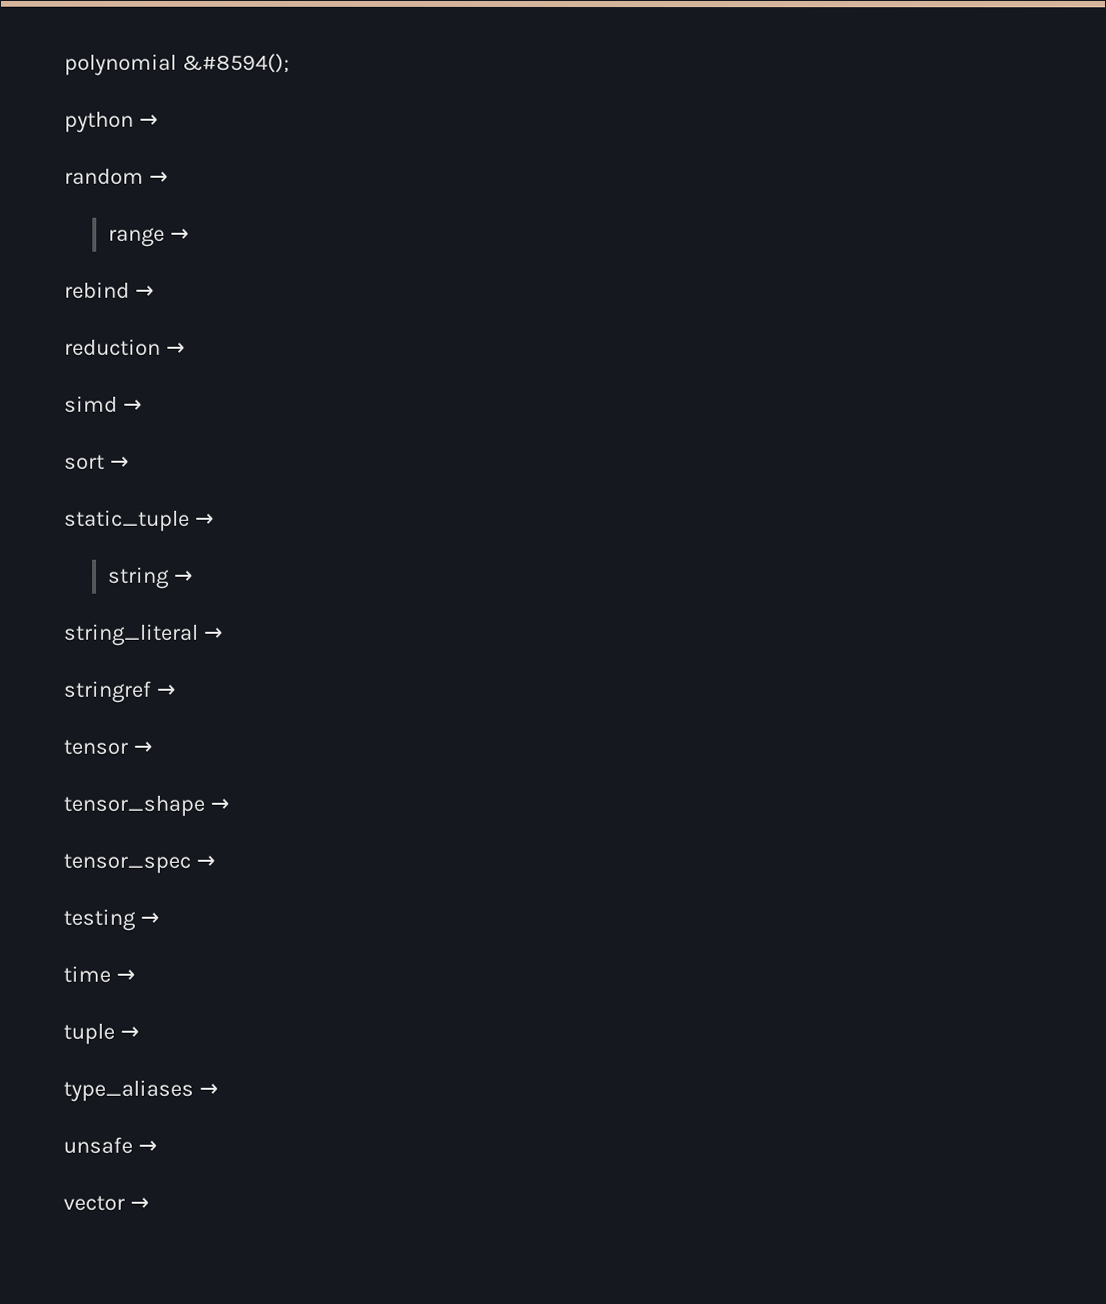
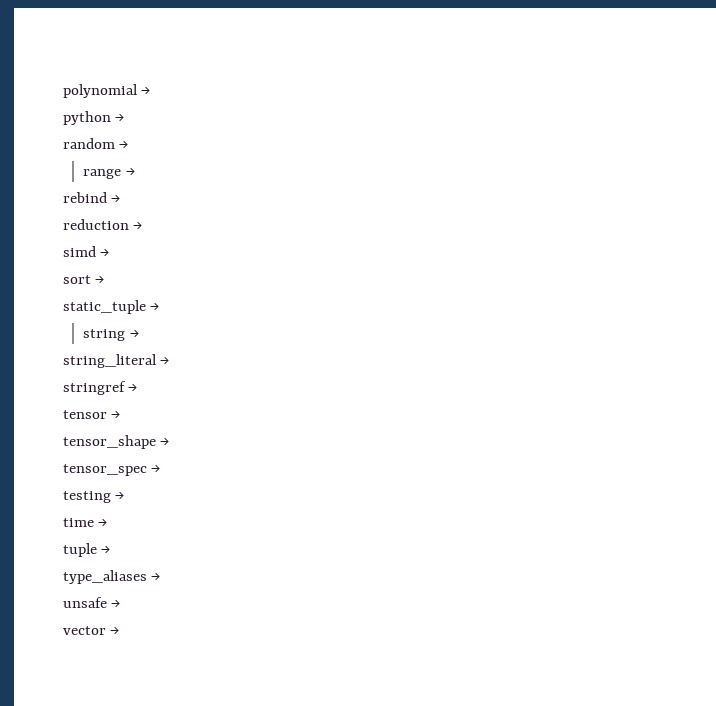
[181,53,290,73] &#8594(); -> [141,86,151,95] →

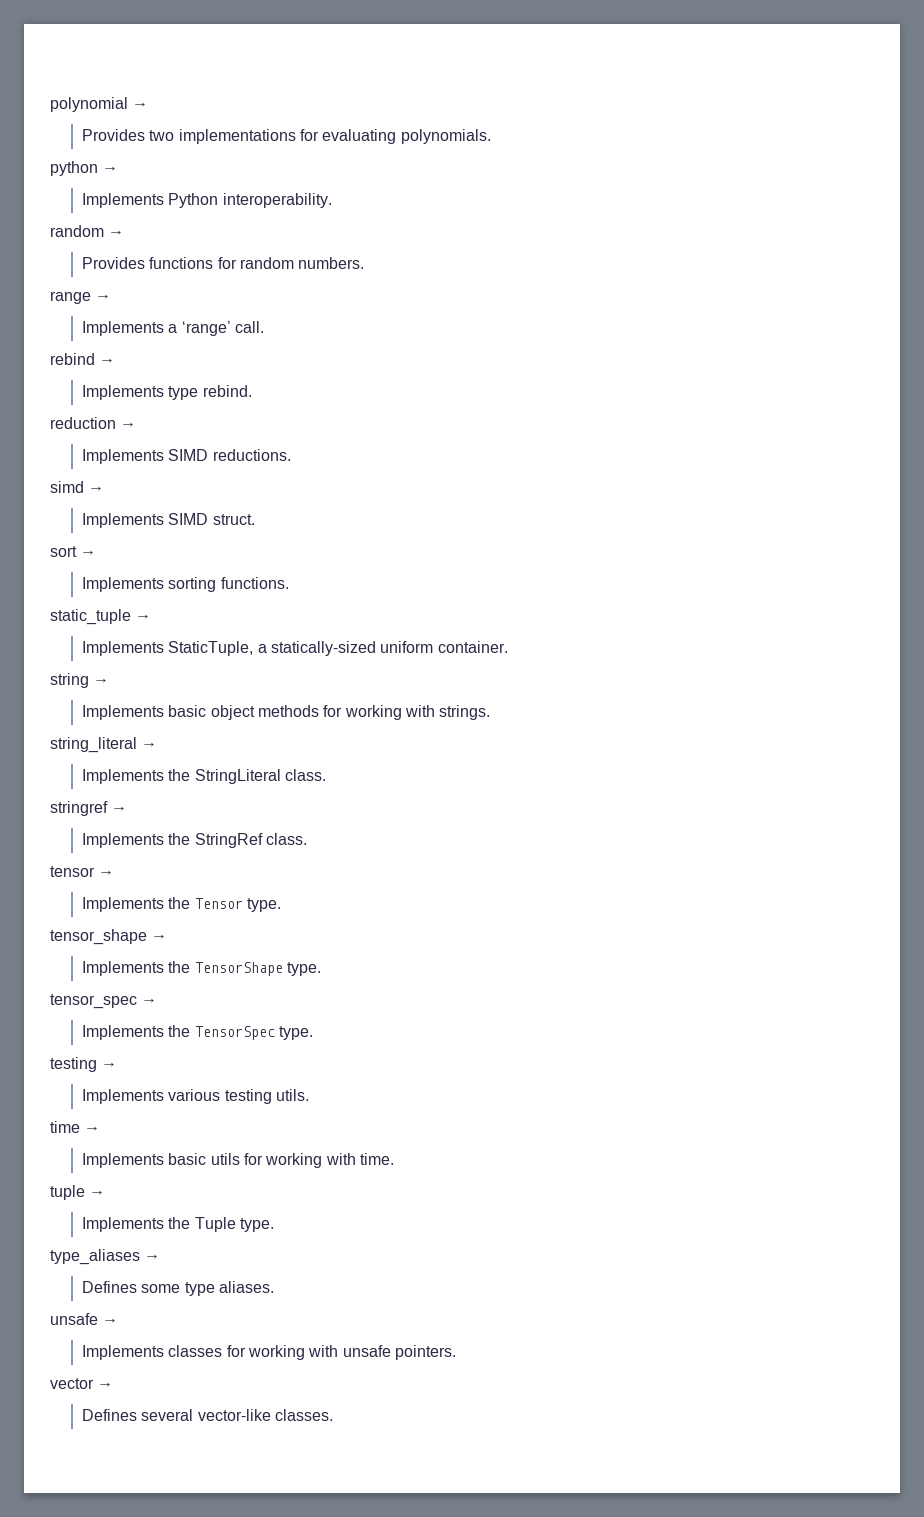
(151, 90) none -> [81,129,491,144] // Provides two implementations for evaluating polynomials.
(125, 117) none -> [81,193,332,208] // Implements Python interoperability.
[83,167,135,179] range → -> [81,257,365,269] [50,291,112,304] [81,321,264,336] Provides functions for random numbers. // range → // Implements a ‘range’ call.
(121, 198) none -> [81,385,252,400] // Implements type rebind.
(143, 225) none -> [81,449,291,464] // Implements SIMD reductions.
(110, 252) none -> [81,513,255,528] // Implements SIMD struct.
(105, 279) none -> [81,577,289,592] // Implements sorting functions.
[83,329,139,341] [63,354,170,368] [63,381,138,395] [63,410,121,419] [63,435,170,449] [63,464,161,476] [63,491,125,503] [63,518,108,527] [63,543,111,557] [63,570,161,584] [63,597,121,608] [63,626,120,635] string → // string_literal → // stringref → // tensor → // tensor_shape → // tensor_spec → // testing → // time → // tuple → // type_aliases → // unsafe → // vector → -> [81,641,508,656] [50,673,110,688] [81,705,491,720] [50,737,158,753] [81,769,326,784] [50,801,128,816] [81,833,307,848] [50,866,115,877] [81,897,281,912] [50,929,168,945] [81,961,321,976] [50,994,158,1009] [81,1025,313,1040] [50,1057,118,1072] [81,1089,309,1104] [50,1121,101,1133] [81,1153,394,1168] [50,1185,106,1200] [81,1217,274,1232] [50,1249,161,1265] [81,1281,274,1296] [50,1313,119,1325] [81,1345,456,1360] [50,1378,114,1389] [81,1409,333,1421] Implements StaticTuple, a statically-sized uniform container. // string → // Implements basic object methods for working with strings. // string_literal → // Implements the StringLiteral class. // stringref → // Implements the StringRef class. // tensor → // Implements the Tensor type. // tensor_shape → // Implements the TensorShape type. // tensor_spec → // Implements the TensorSpec type. // testing → // Implements various testing utils. // time → // Implements basic utils for working with time. // tuple → // Implements the Tuple type. // type_aliases → // Defines some type aliases. // unsafe → // Implements classes for working with unsafe pointers. // vector → // Defines several vector-like classes.

